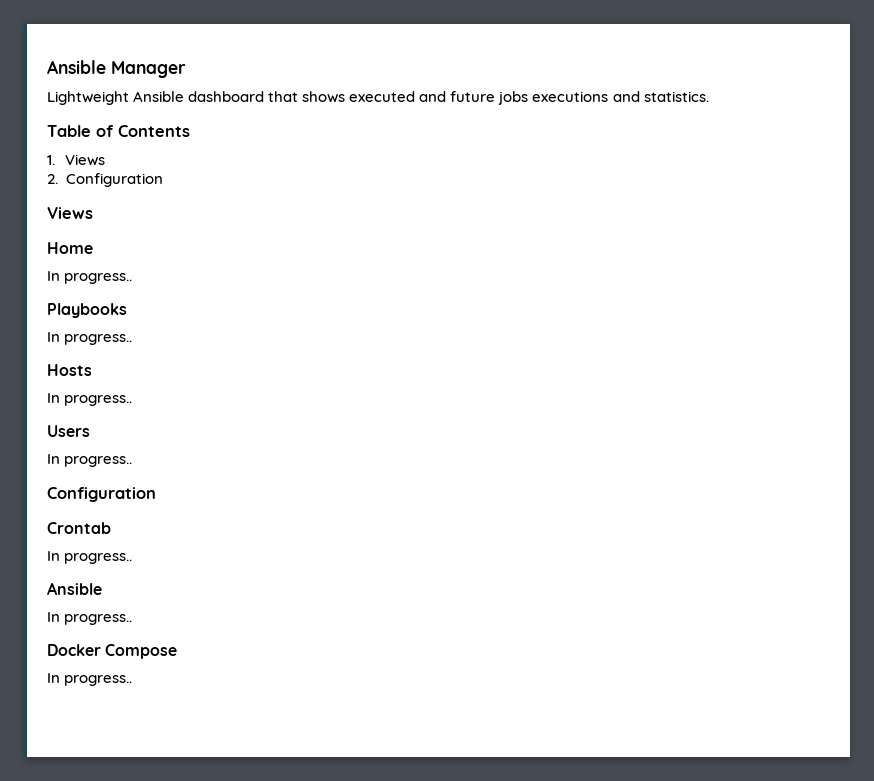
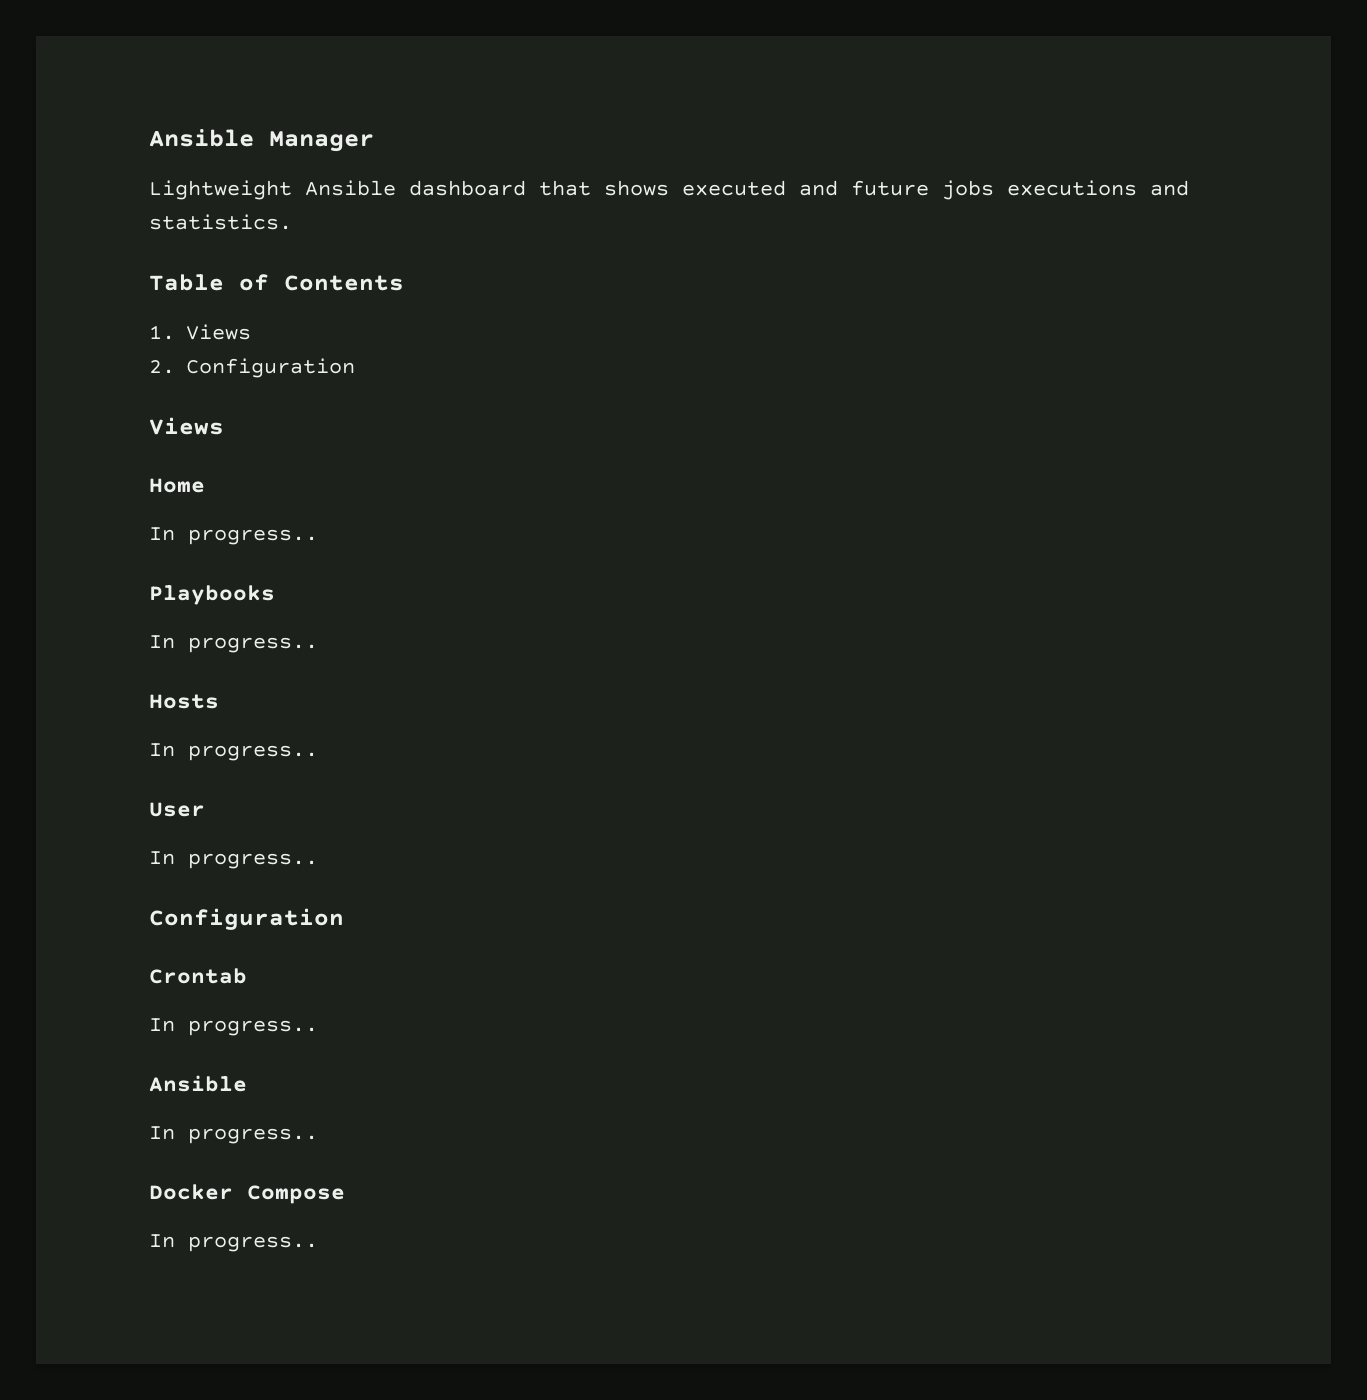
[47,425,90,437] Users -> [149,802,205,817] User

